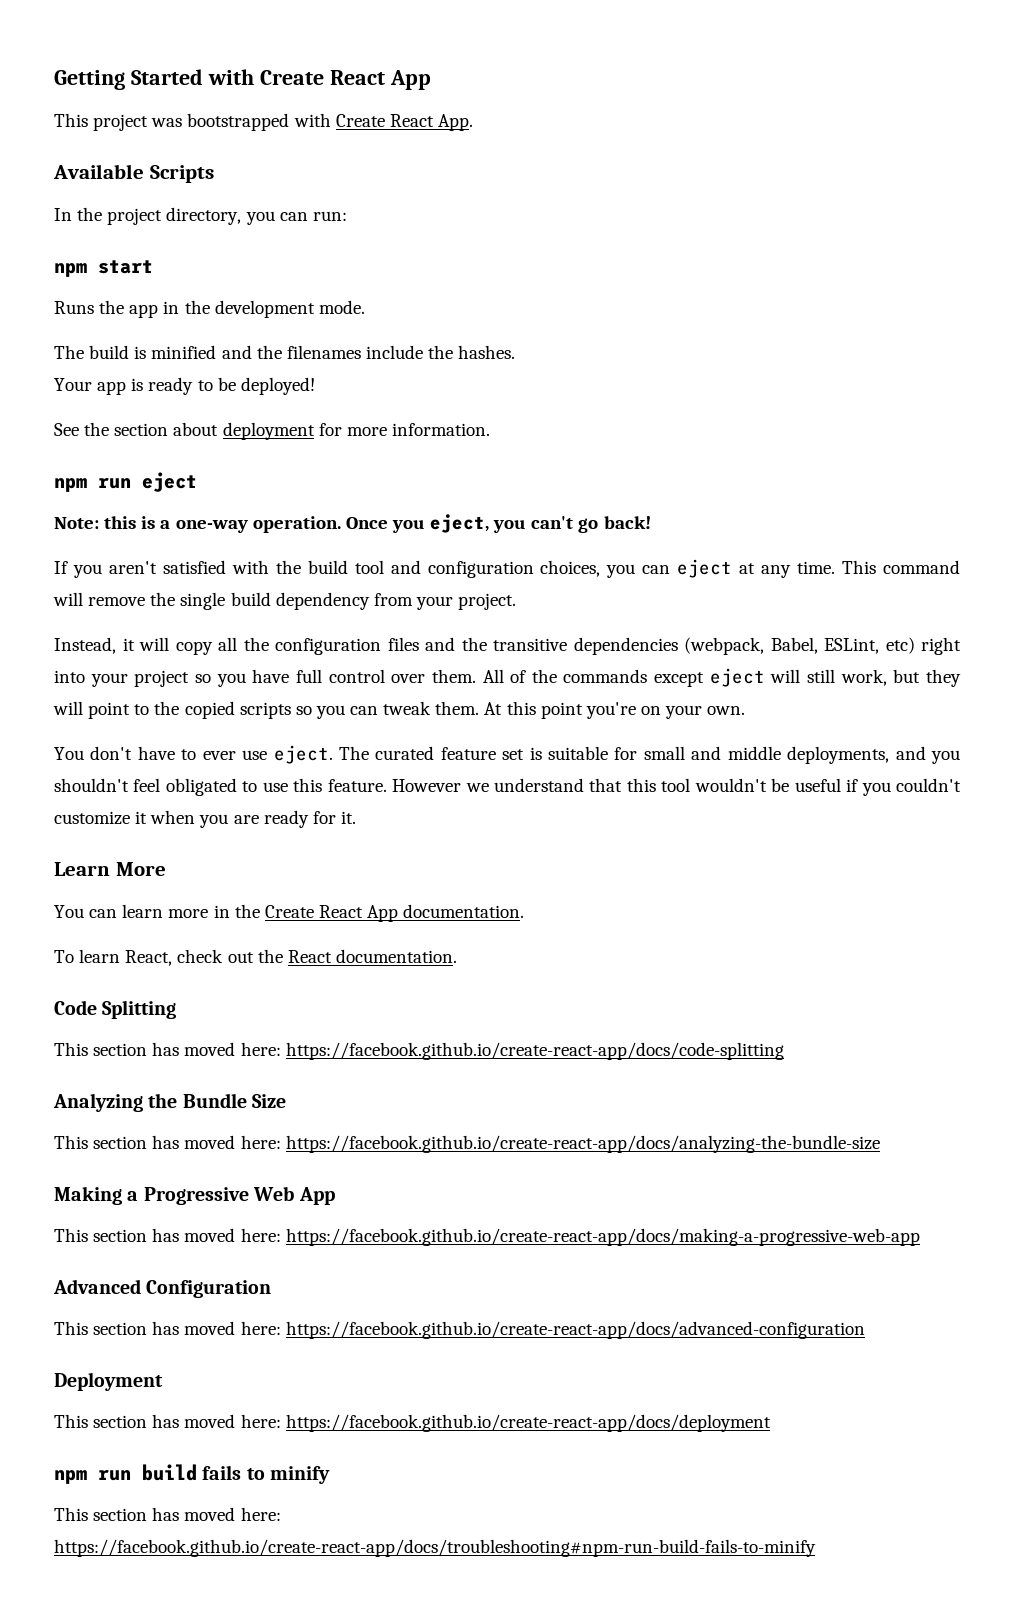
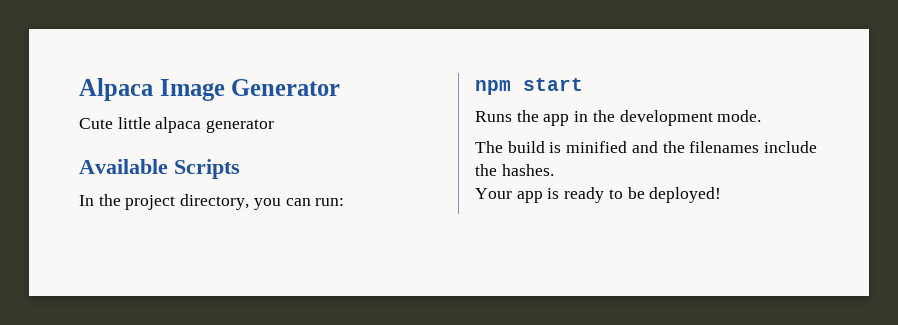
[54,69,431,90] [54,113,473,131] Getting Started with Create React App // This project was bootstrapped with Create React App. -> [79,78,341,101] [79,117,275,133] Alpaca Image Generator // Cute little alpaca generator
[54,422,490,440] [54,472,197,492] [54,514,651,533] [54,559,961,578] [53,592,517,610] [54,637,961,655] [54,668,961,687] [53,701,746,719] [54,745,961,764] [54,778,962,796] [54,810,356,828] [54,862,166,876] [54,904,525,922] [54,949,457,966] [54,1000,177,1019] [54,1042,784,1060] [53,1093,287,1112] [54,1135,880,1153] [54,1186,335,1205] [54,1228,920,1246] [53,1279,272,1298] [54,1321,865,1339] [54,1372,163,1391] [54,1414,771,1432] [54,1464,331,1484] [54,1507,281,1521] [54,1539,816,1557] // See the section about deployment for more information. // npm run eject // Note: this is a one-way operation. Once you eject, you can't go back! // If you aren't satisfied with the build tool and configuration choices, you can eject at any time. This command will remove the single build dependency from your project. // Instead, it will copy all the configuration files and the transitive dependencies (webpack, Babel, ESLint, etc) right into your project so you have full control over them. All of the commands except eject will still work, but they will point to the copied scripts so you can tweak them. At this point you're on your own. // You don't have to ever use eject. The curated feature set is suitable for small and middle deployments, and you shouldn't feel obligated to use this feature. However we understand that this tool wouldn't be useful if you couldn't customize it when you are ready for it. // Learn More // You can learn more in the Create React App documentation. // To learn React, check out the React documentation. // Code Splitting // This section has moved here: https://facebook.github.io/create-react-app/docs/code-splitting // Analyzing the Bundle Size // This section has moved here: https://facebook.github.io/create-react-app/docs/analyzing-the-bundle-size // Making a Progressive Web App // This section has moved here: https://facebook.github.io/create-react-app/docs/making-a-progressive-web-app // Advanced Configuration // This section has moved here: https://facebook.github.io/create-react-app/docs/advanced-configuration // Deployment // This section has moved here: https://facebook.github.io/create-react-app/docs/deployment // npm run build fails to minify // This section has moved here: https://facebook.github.io/create-react-app/docs/troubleshooting#npm-run-build-fails-to-minify -> (722, 195) none

